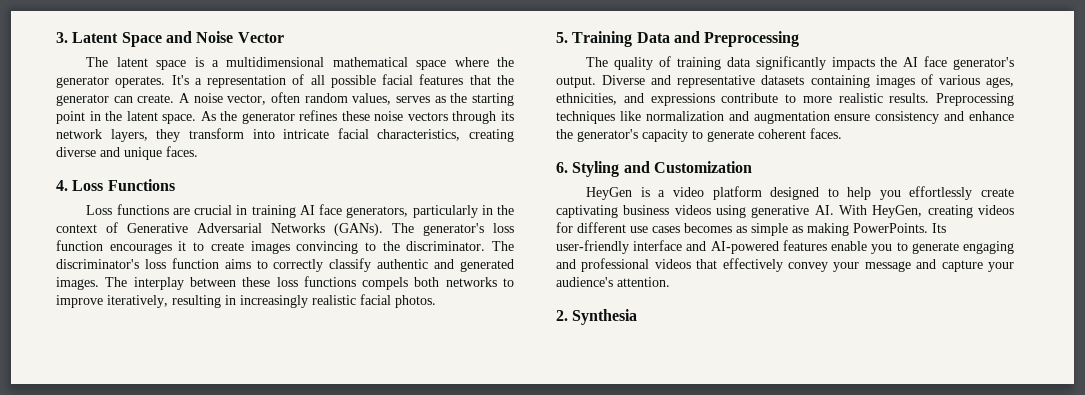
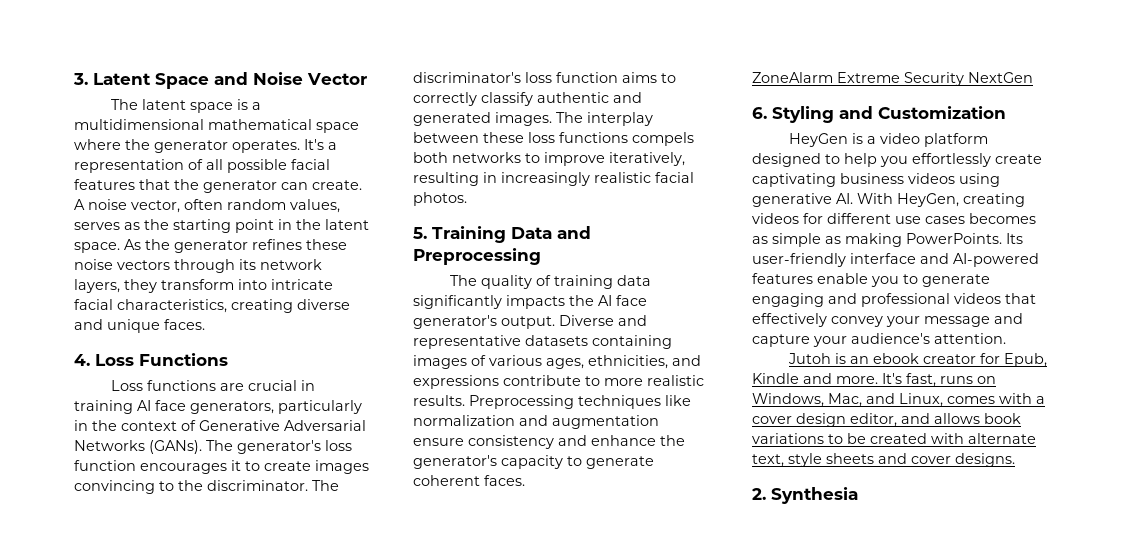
(842, 133) none -> [752,72,1033,86] // ZoneAlarm Extreme Security NextGen
(670, 282) none -> [787,353,1047,367] [752,373,996,387] [752,393,1045,407] [752,413,1021,427] [752,433,1036,444] [752,453,1015,467] // Jutoh is an ebook creator for Epub, Kindle and more. It's fast, runs on Windows, Mac, and Linux, comes with a cover design editor, and allows book variations to be created with alternate text, style sheets and cover designs.

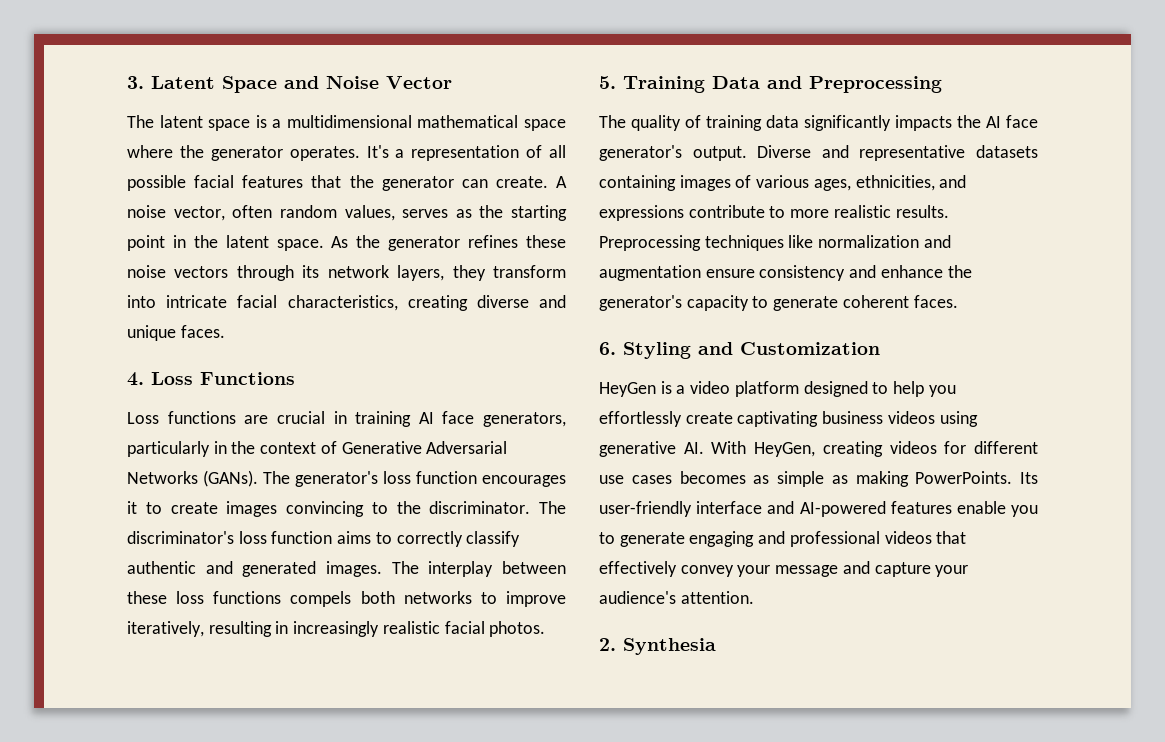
[752,72,1033,86] // ZoneAlarm Extreme Security NextGen -> (958, 301) none
[787,353,1047,367] [752,373,996,387] [752,393,1045,407] [752,413,1021,427] [752,433,1036,444] [752,453,1015,467] // Jutoh is an ebook creator for Epub, Kindle and more. It's fast, runs on Windows, Mac, and Linux, comes with a cover design editor, and allows book variations to be created with alternate text, style sheets and cover designs. -> (754, 597) none

